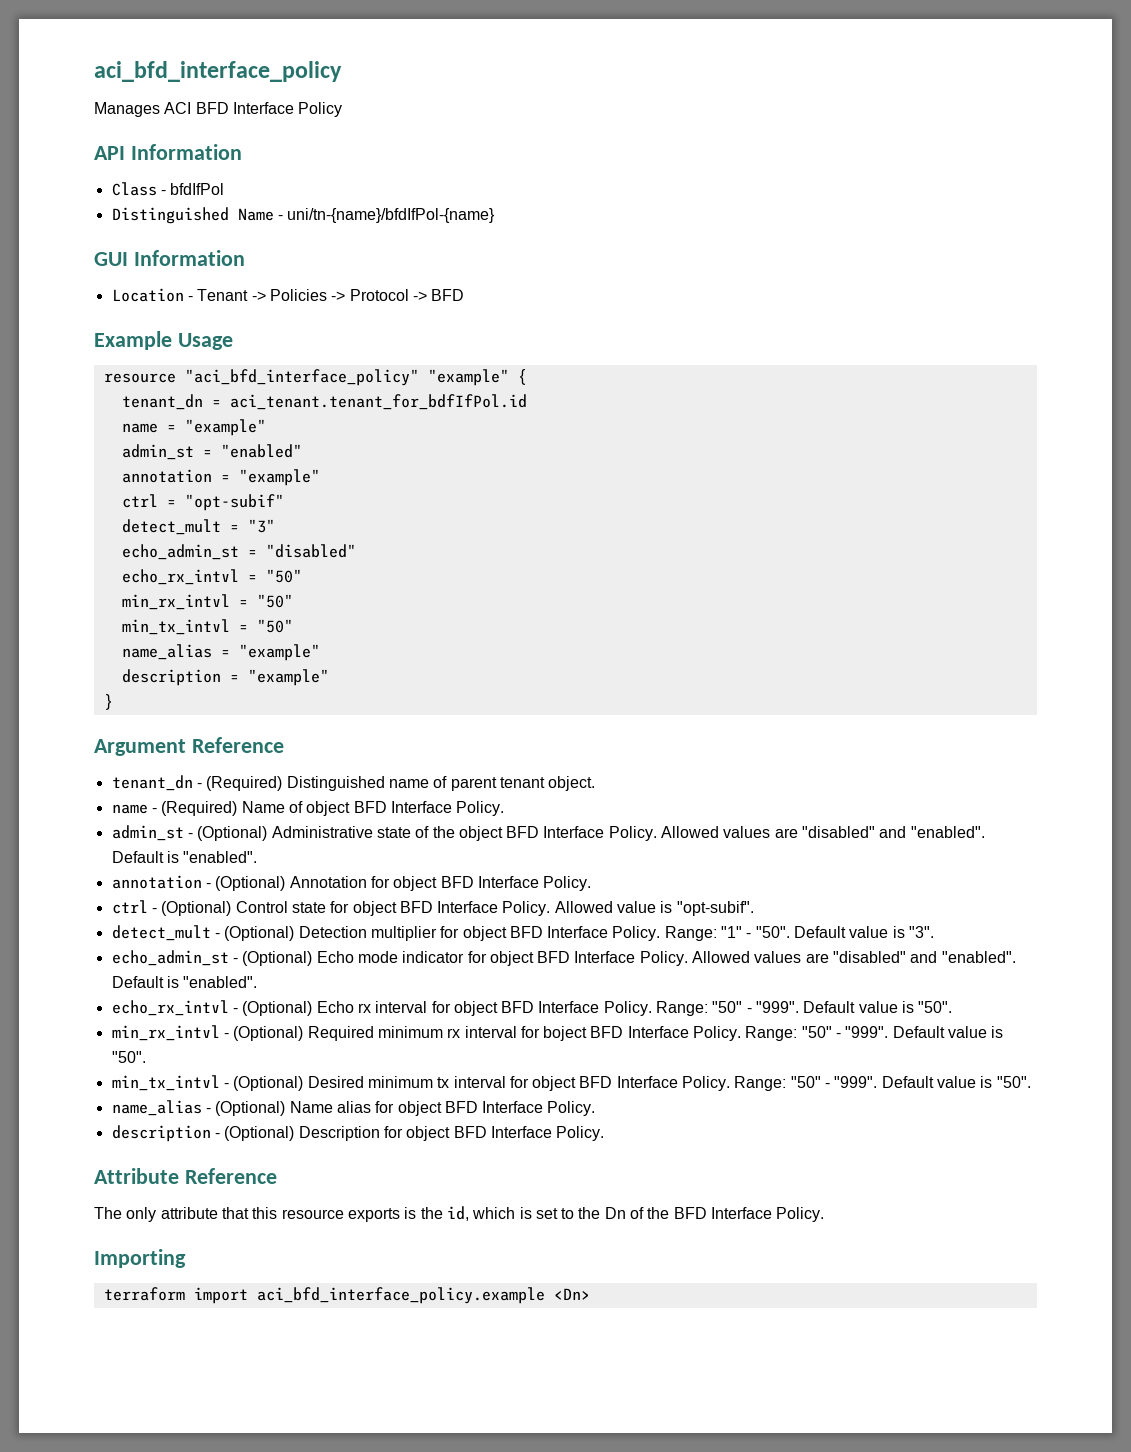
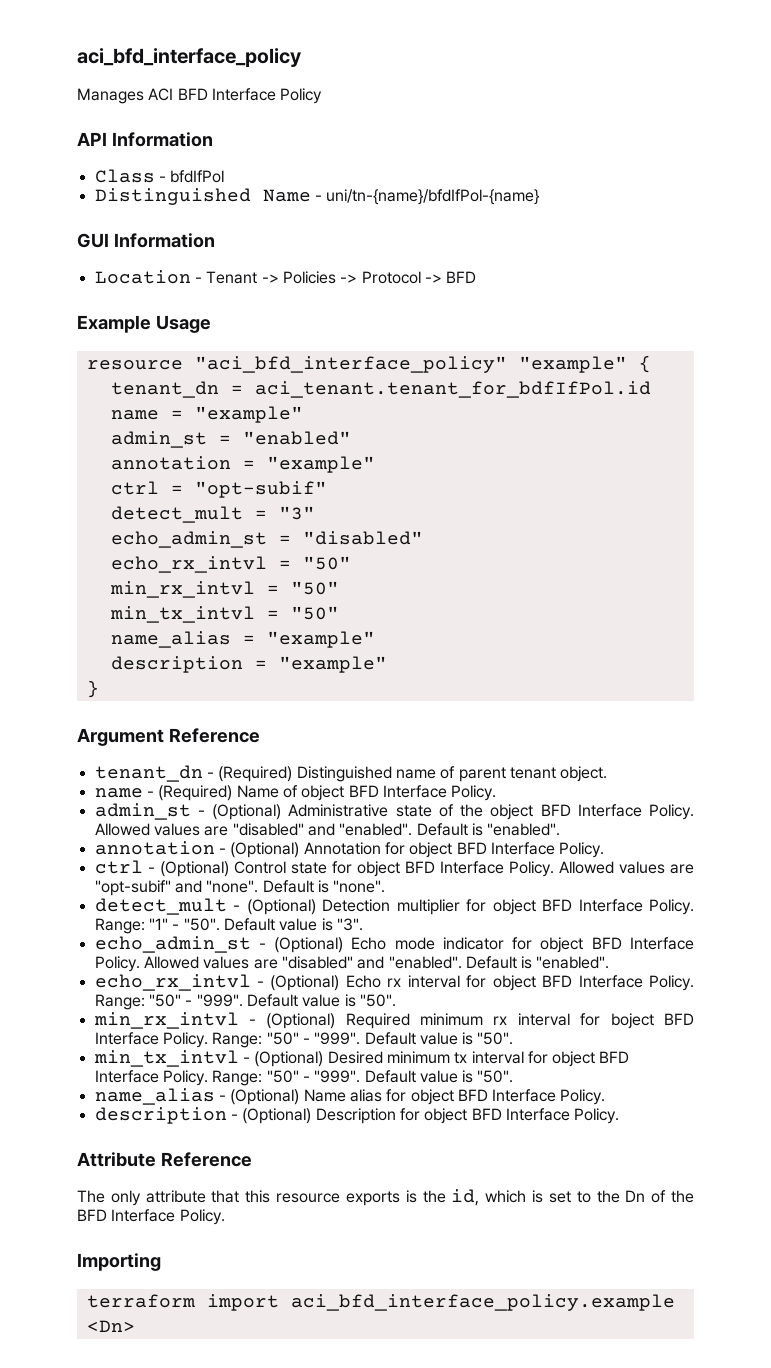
[617,901,754,916] value is "opt-subif". -> [618,861,694,874] [94,880,386,896] values are "opt-subif" and "none". Default is "none".

